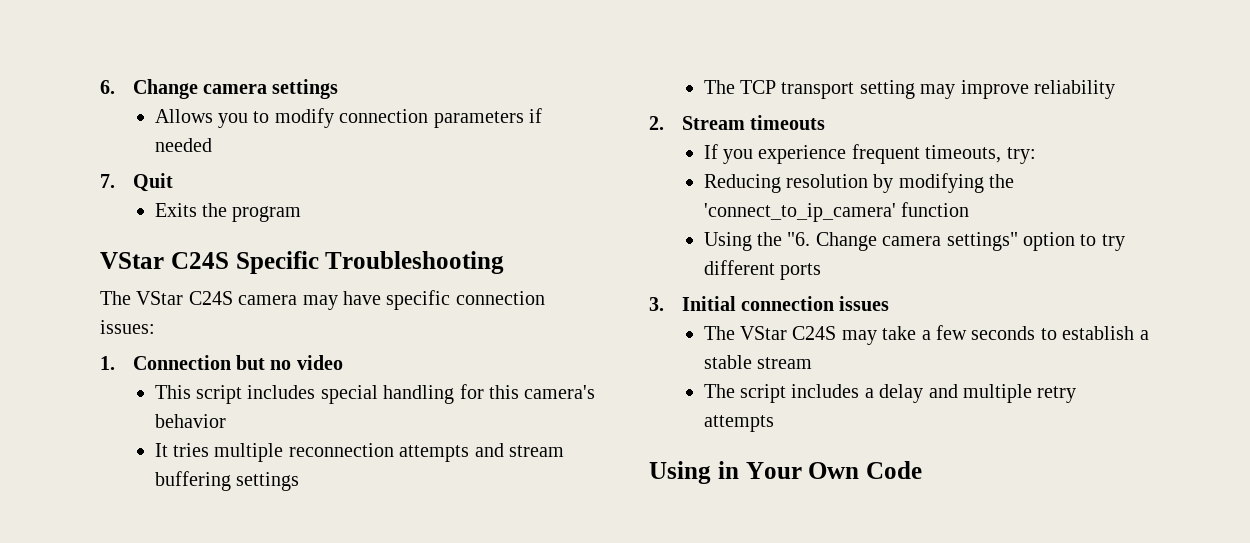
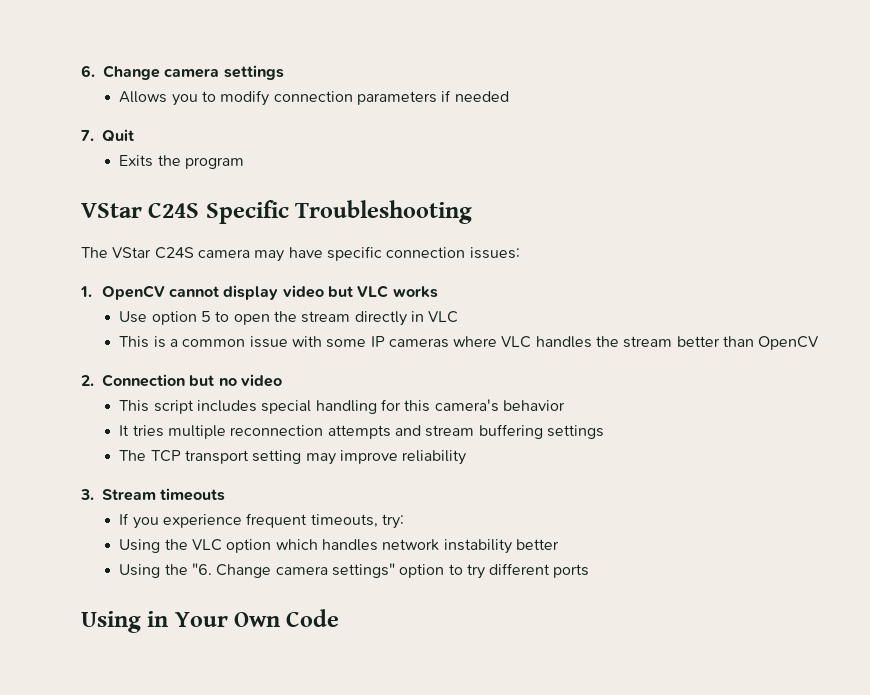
(115, 363) none -> [101,285,438,300] [119,311,459,326] [119,336,820,350] [81,375,94,386] OpenCV cannot display video but VLC works // Use option 5 to open the stream directly in VLC // This is a common issue with some IP cameras where VLC handles the stream better than OpenCV // 2.
[649,116,664,130] 2. -> [80,489,94,500] 3.
[703,173,1015,193] [703,202,969,222] Reducing resolution by modifying the 'connect_to_ip_camera' function -> [119,539,559,554] Using the VLC option which handles network instability better
[649,296,890,311] [703,325,1149,345] [703,355,812,369] [703,384,1077,403] [703,415,774,432] // 3. Initial connection issues // The VStar C24S may take a few seconds to establish a stable stream // The script includes a delay and multiple retry attempts -> (590, 571) none

